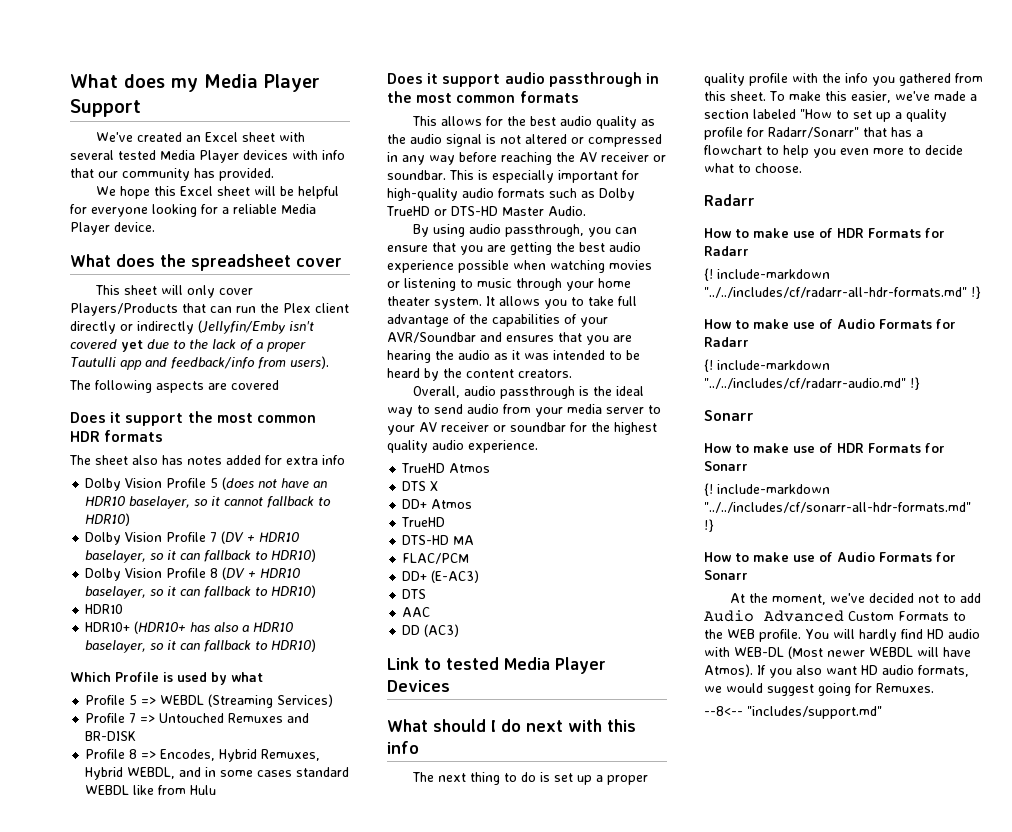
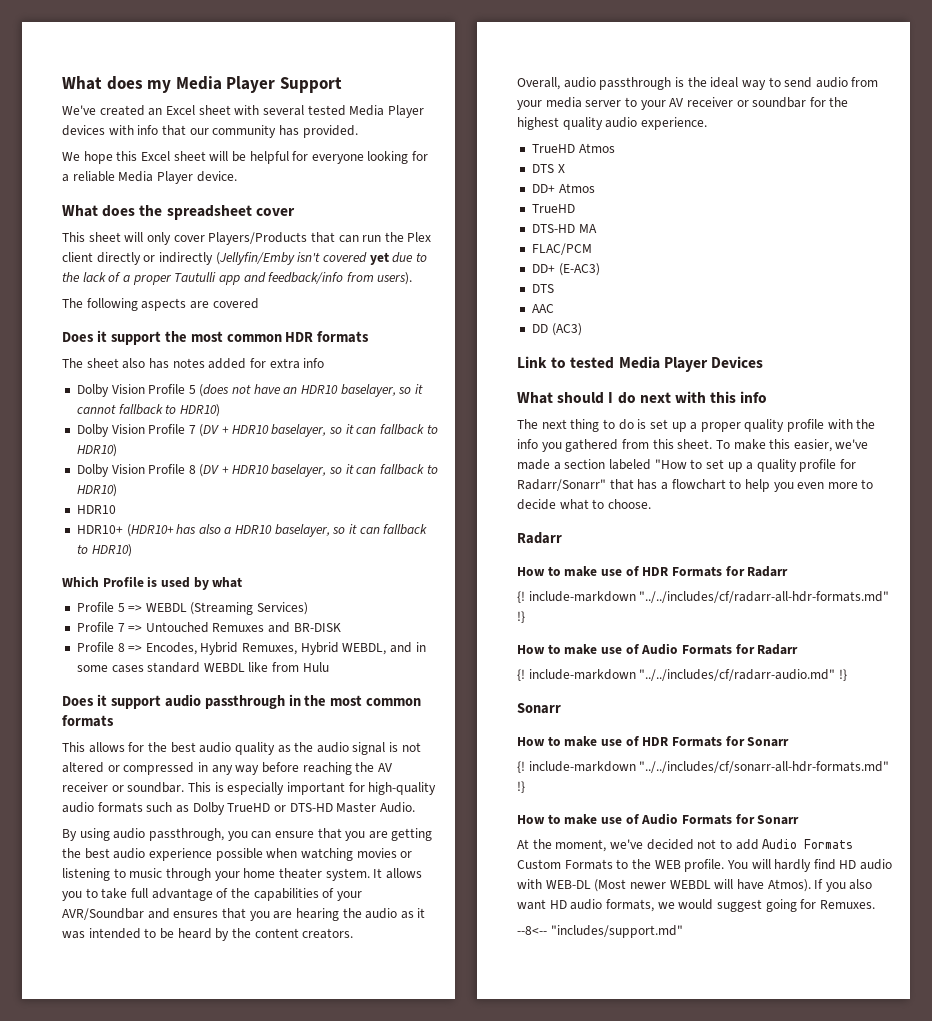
[764,610,844,622] Advanced -> [804,839,854,849] Formats

